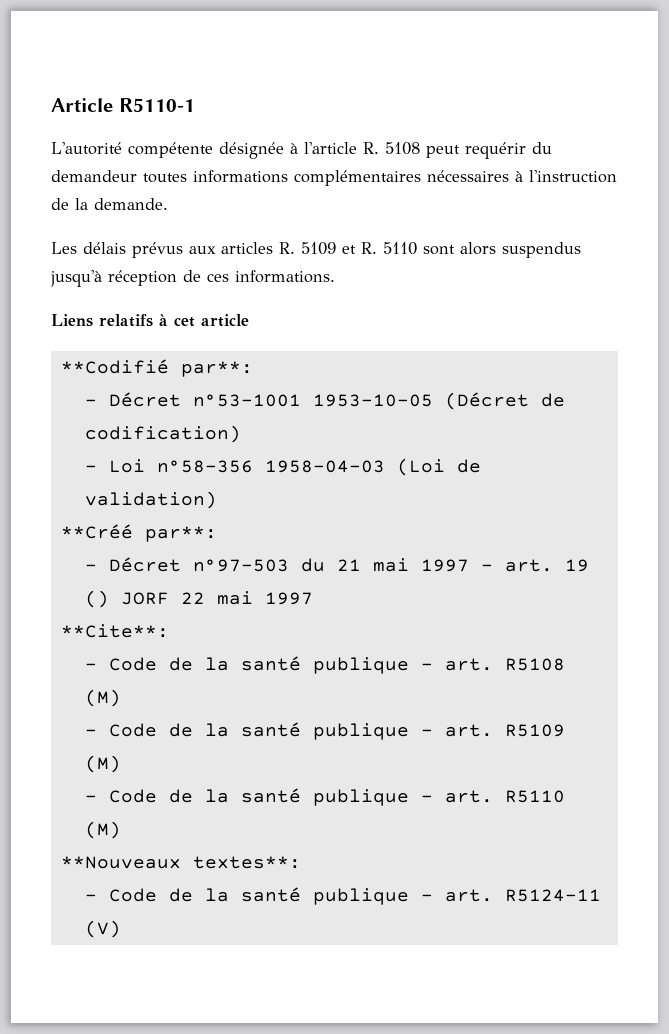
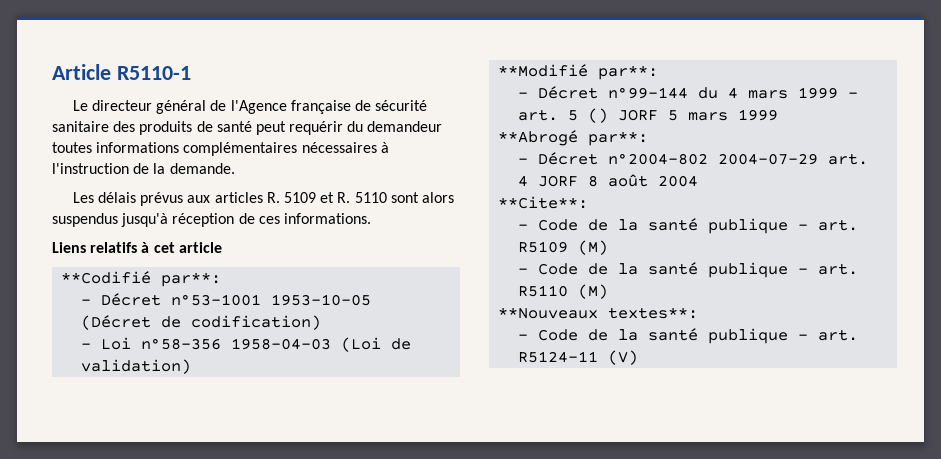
[51,142,420,159] L'autorité compétente désignée à l'article R. 5108 -> [72,100,428,114] [52,121,252,135] Le directeur général de l'Agence française de sécurité sanitaire des produits de santé
[60,524,217,542] [84,557,589,572] **Créé par**: // - Décret n°97-503 du 21 mai 1997 - art. 19 -> [498,64,659,80] [518,86,859,99] [518,109,579,121] **Modifié par**: // - Décret n°99-144 du 4 mars 1999 - art. 5
[180,591,313,605] [60,624,169,638] [84,656,565,674] [84,689,121,707] 22 mai 1997 // **Cite**: // - Code de la santé publique - art. R5108 (M) -> [668,109,779,121] [498,130,649,146] [518,152,869,165] [518,174,699,187] [498,196,589,209] 5 mars 1999 // **Abrogé par**: // - Décret n°2004-802 2004-07-29 art. 4 JORF 8 août 2004 // **Cite**:

